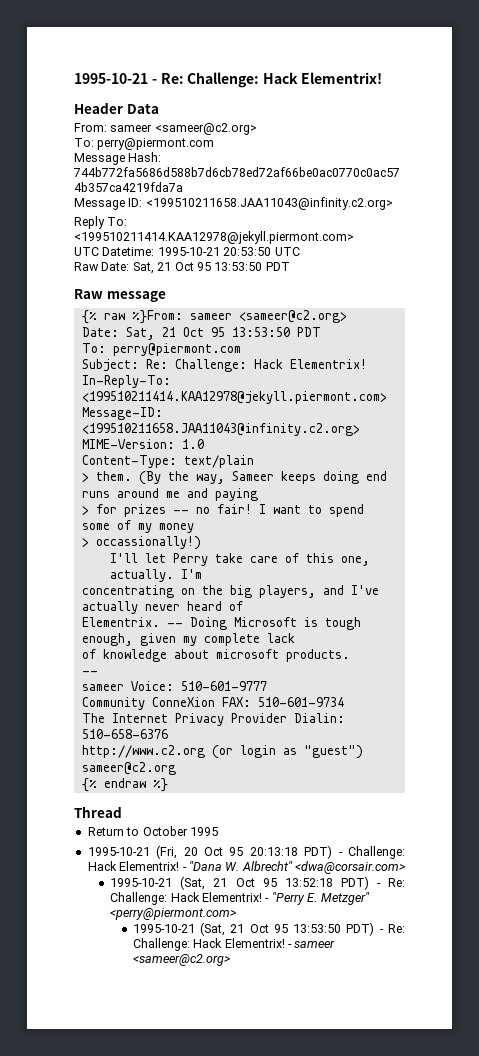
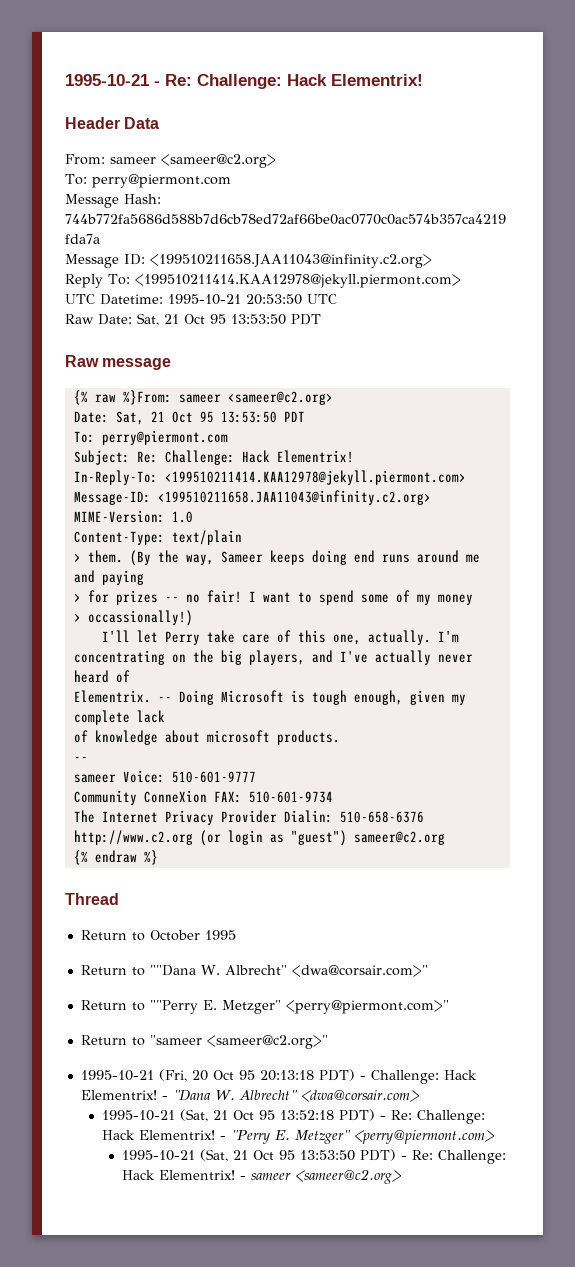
(218, 831) none -> [80,965,428,977] [80,1000,449,1014] [80,1035,328,1049] // Return to ""Dana W. Albrecht" <dwa@corsair.com>" // Return to ""Perry E. Metzger" <perry@piermont.com>" // Return to "sameer <sameer@c2.org>"

